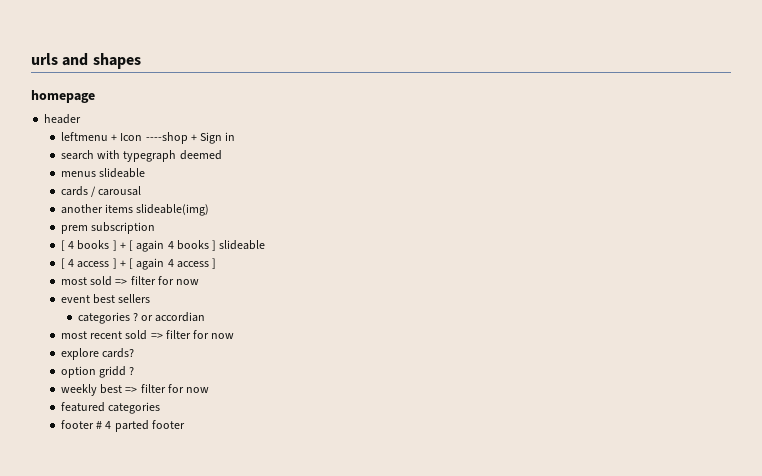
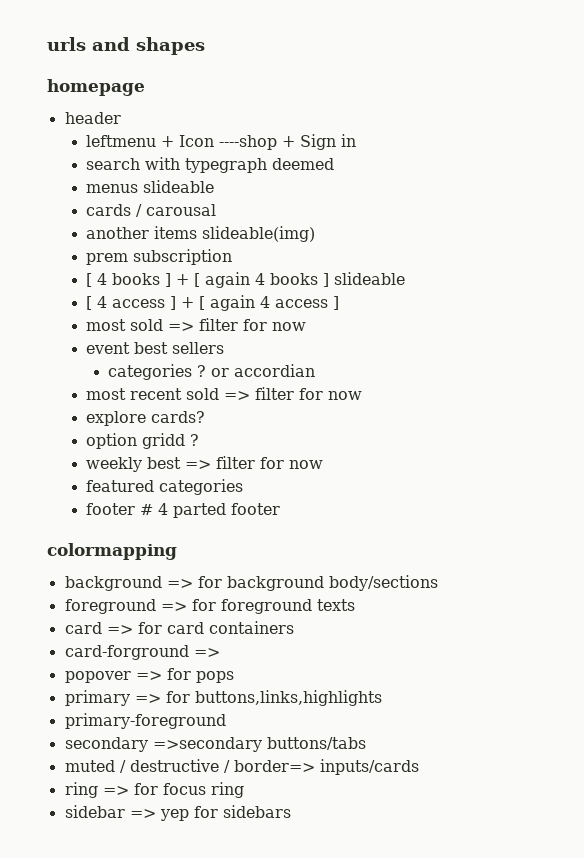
(185, 424) none -> [47,543,177,560] [64,575,438,591] [64,599,355,614] [64,621,294,634] [64,645,220,660] [64,668,234,683] [64,690,382,706] [64,713,226,729] [64,737,366,752] [64,759,419,775] [64,782,244,798] [64,805,291,821] // colormapping // background => for background body/sections // foreground => for foreground texts // card => for card containers // card-forground => // popover => for pops // primary => for buttons,links,highlights // primary-foreground // secondary =>secondary buttons/tabs // muted / destructive / border=> inputs/cards // ring => for focus ring // sidebar => yep for sidebars

